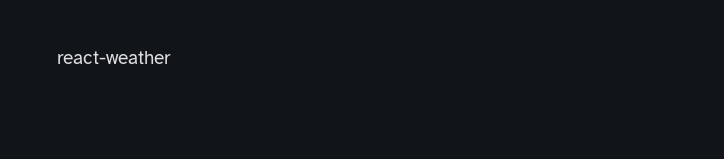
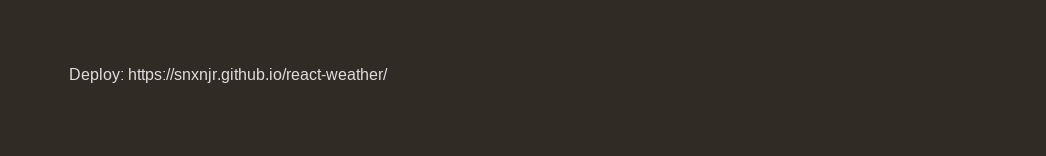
[57,51,171,64] react-weather -> [69,68,389,83] Deploy: https://snxnjr.github.io/react-weather/

